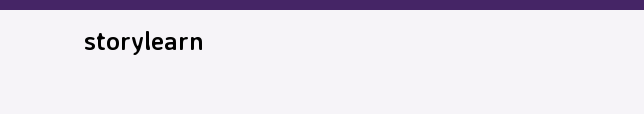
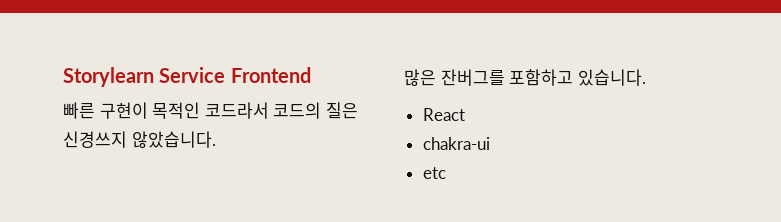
[84,31,204,55] storylearn -> [63,67,311,87] [63,102,358,119] [63,131,216,148] [404,69,646,86] [422,108,465,121] [422,137,490,150] [422,167,446,179] Storylearn Service Frontend // 빠른 구현이 목적인 코드라서 코드의 질은 신경쓰지 않았습니다. // 많은 잔버그를 포함하고 있습니다. // React // chakra-ui // etc

